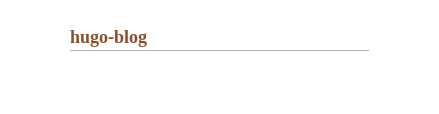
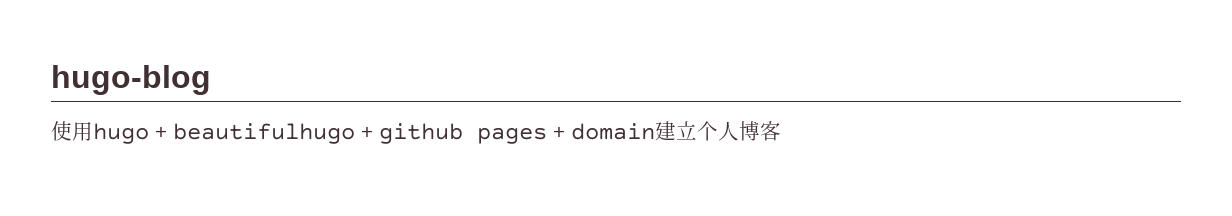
(147, 38) none -> [51,121,781,144] // 使用hugo + beautifulhugo + github pages + domain建立个人博客

